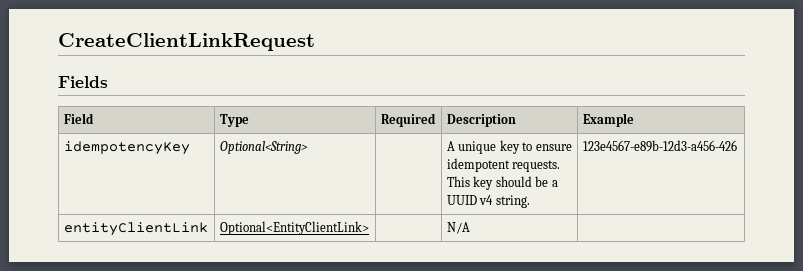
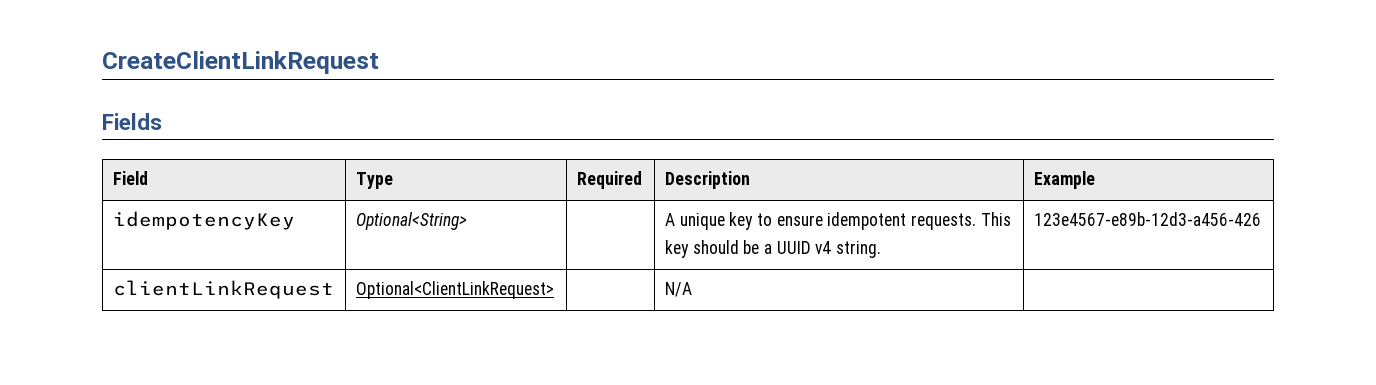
[63,222,208,236] [219,221,369,235] entityClientLink | Optional<EntityClientLink> -> [112,280,334,299] [355,281,554,299] clientLinkRequest | Optional<ClientLinkRequest>

